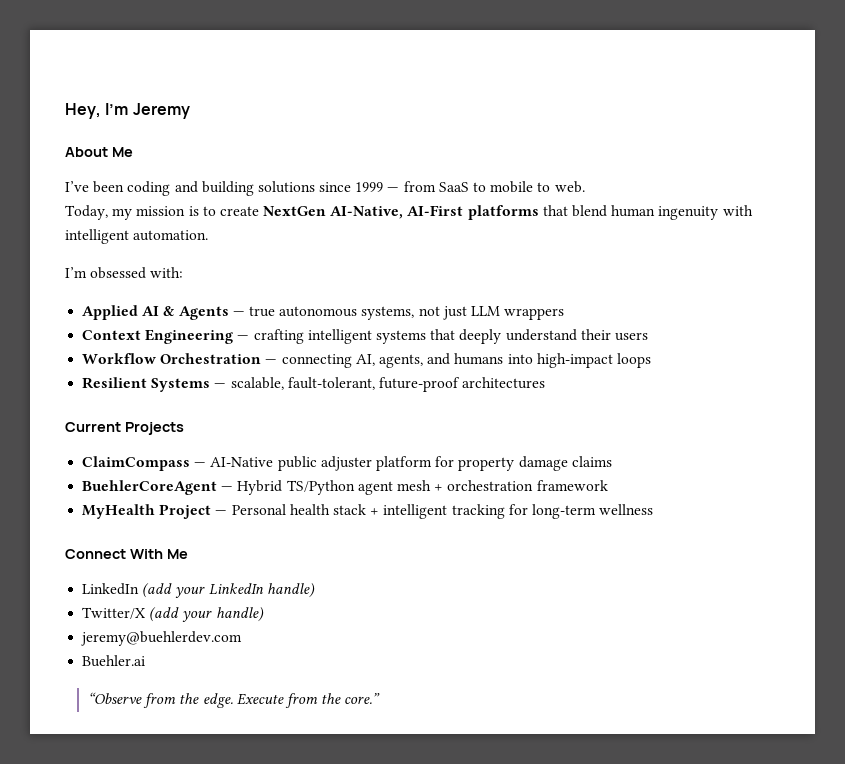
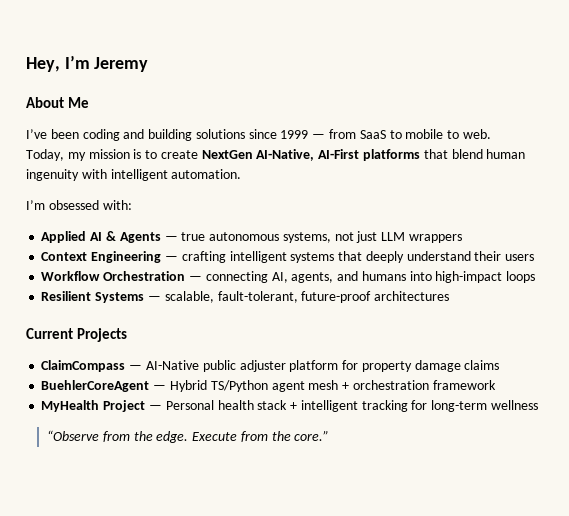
[65,549,188,559] [82,583,315,598] [82,607,264,622] [81,631,243,646] [82,655,146,667] // Connect With Me // LinkedIn (add your LinkedIn handle) // Twitter/X (add your handle) // jeremy@buehlerdev.com // Buehler.ai -> (538, 405) none

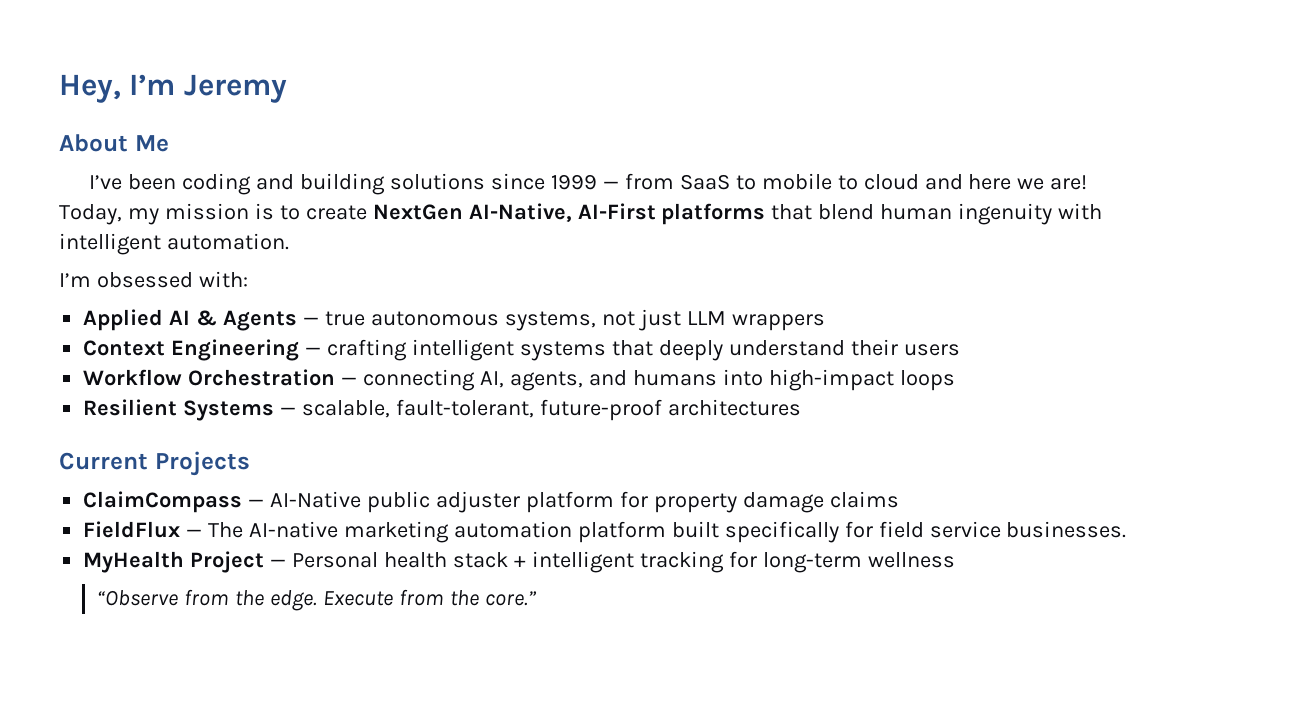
[462,129,491,139] web. -> [863,174,1088,190] cloud and here we are!
[41,380,496,392] BuehlerCoreAgent — Hybrid TS/Python agent mesh + orchestration framework -> [83,521,1127,543] FieldFlux — The AI-native marketing automation platform built specifically for field service businesses.

